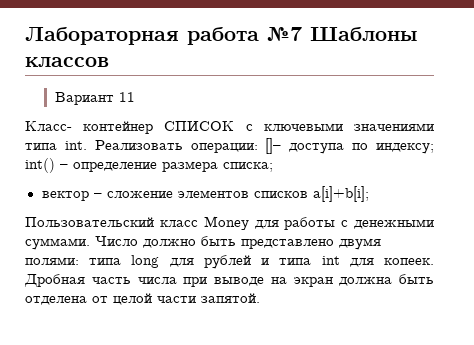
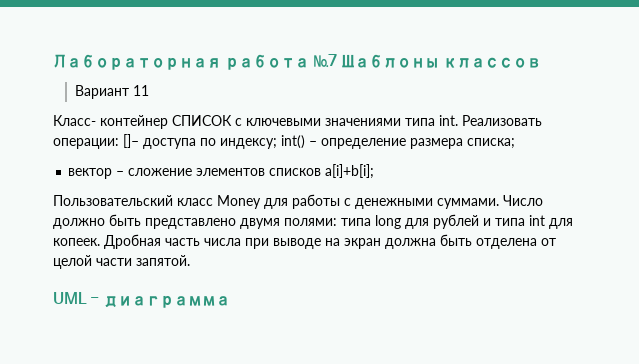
(260, 298) none -> [53,292,230,308] // UML - диаграмма

